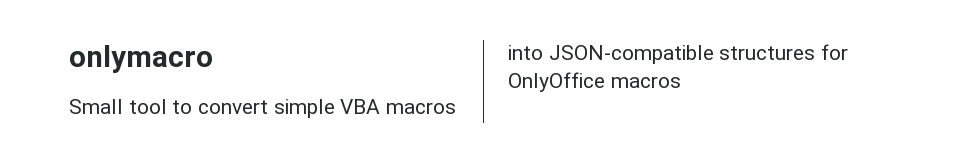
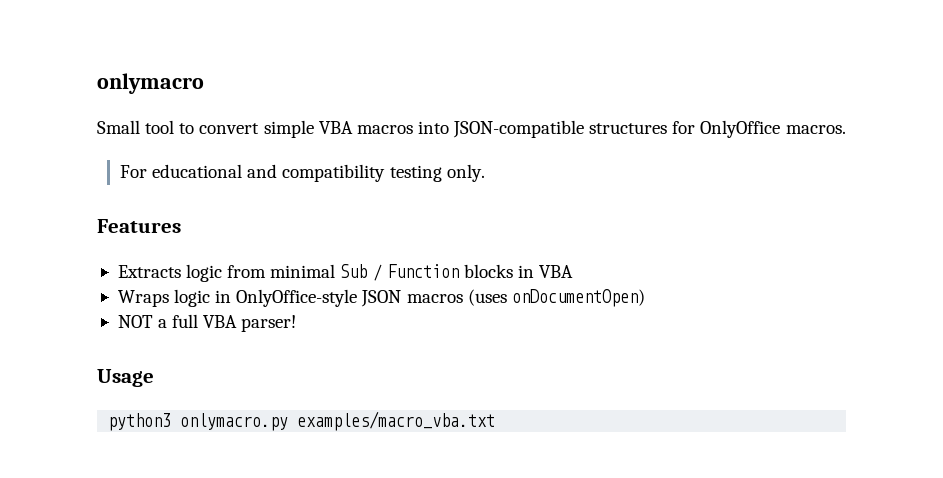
[610,76,681,88] macros -> [785,125,846,134] [120,164,485,182] [97,219,181,233] [117,264,574,282] [117,289,645,307] [117,314,297,332] [97,369,154,387] [108,411,496,431] macros. // For educational and compatibility testing only. // Features // Extracts logic from minimal Sub / Function blocks in VBA // Wraps logic in OnlyOffice-style JSON macros (uses onDocumentOpen) // NOT a full VBA parser! // Usage // python3 onlymacro.py examples/macro_vba.txt

